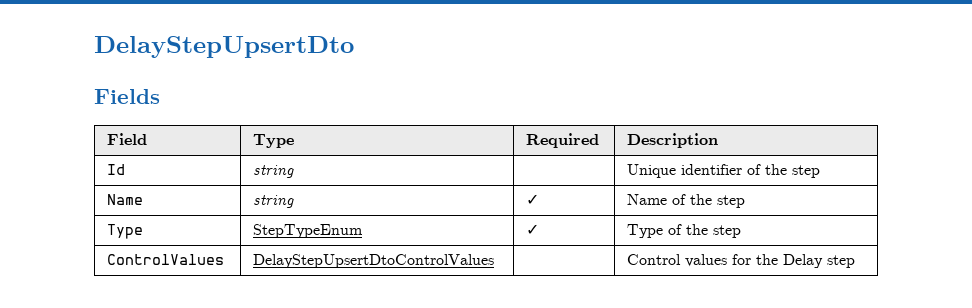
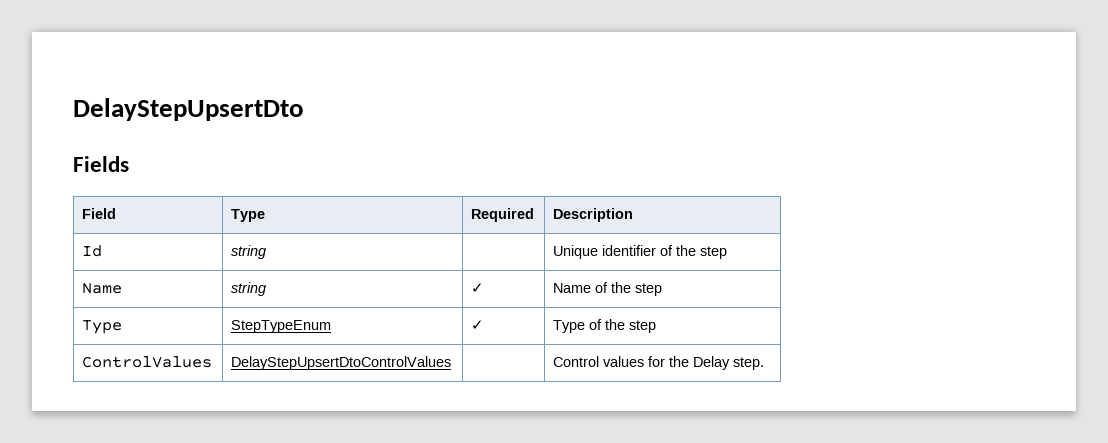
[826,255,855,268] step -> [733,357,765,370] step.

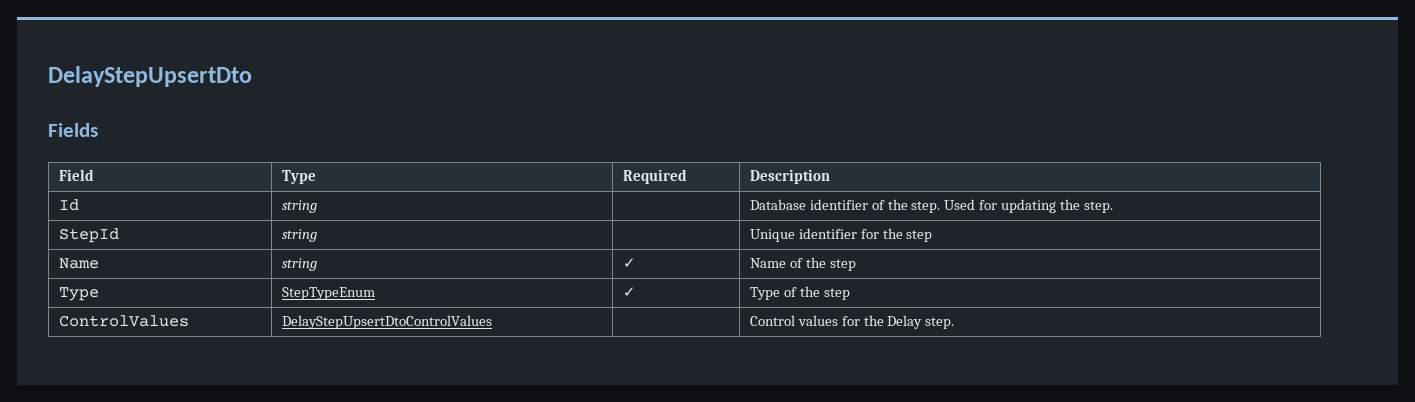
(267, 252) none -> [749,199,1113,213] [58,228,119,243] [281,229,317,242] | Database identifier of the step. Used for updating the step. // StepId | string |
[660,245,674,256] of -> [860,229,879,239] for

